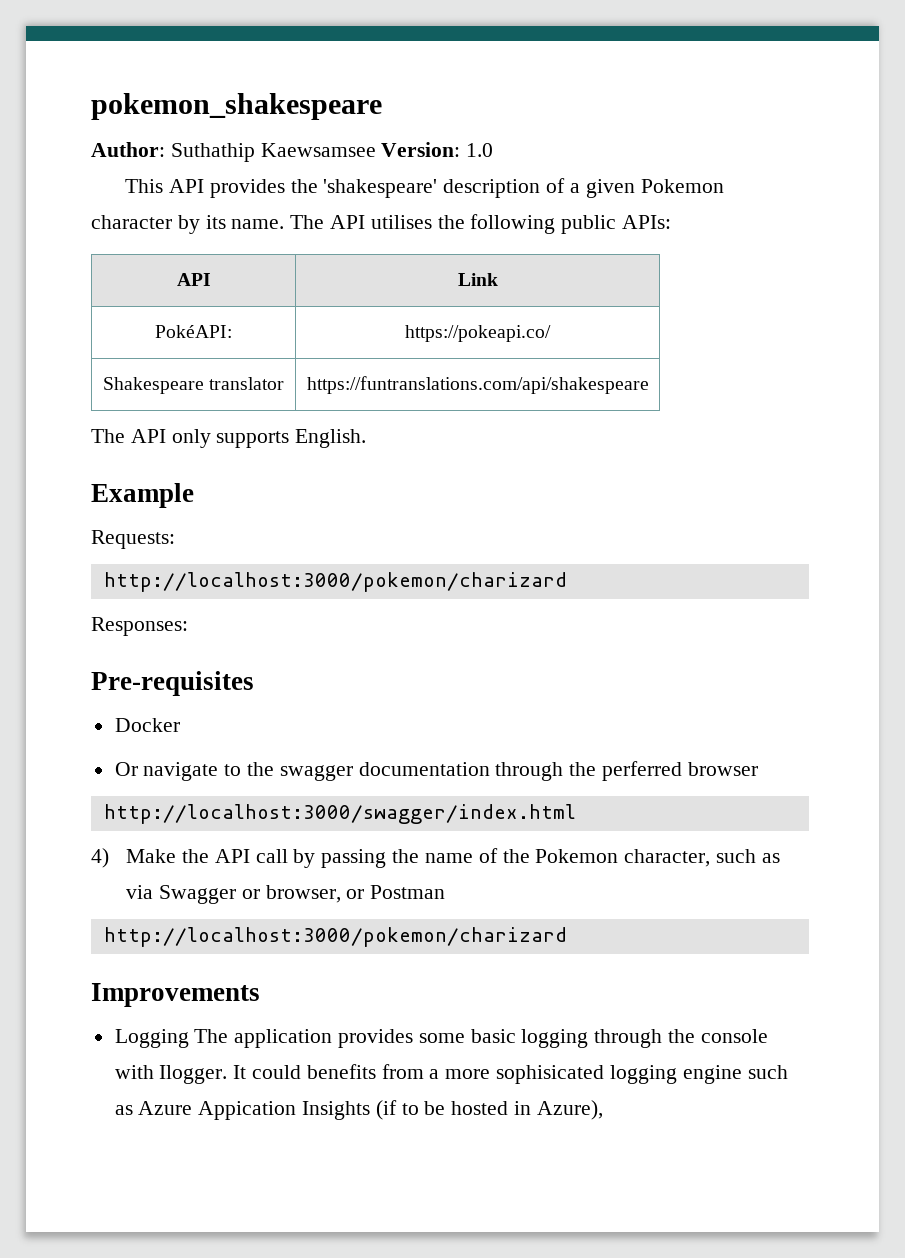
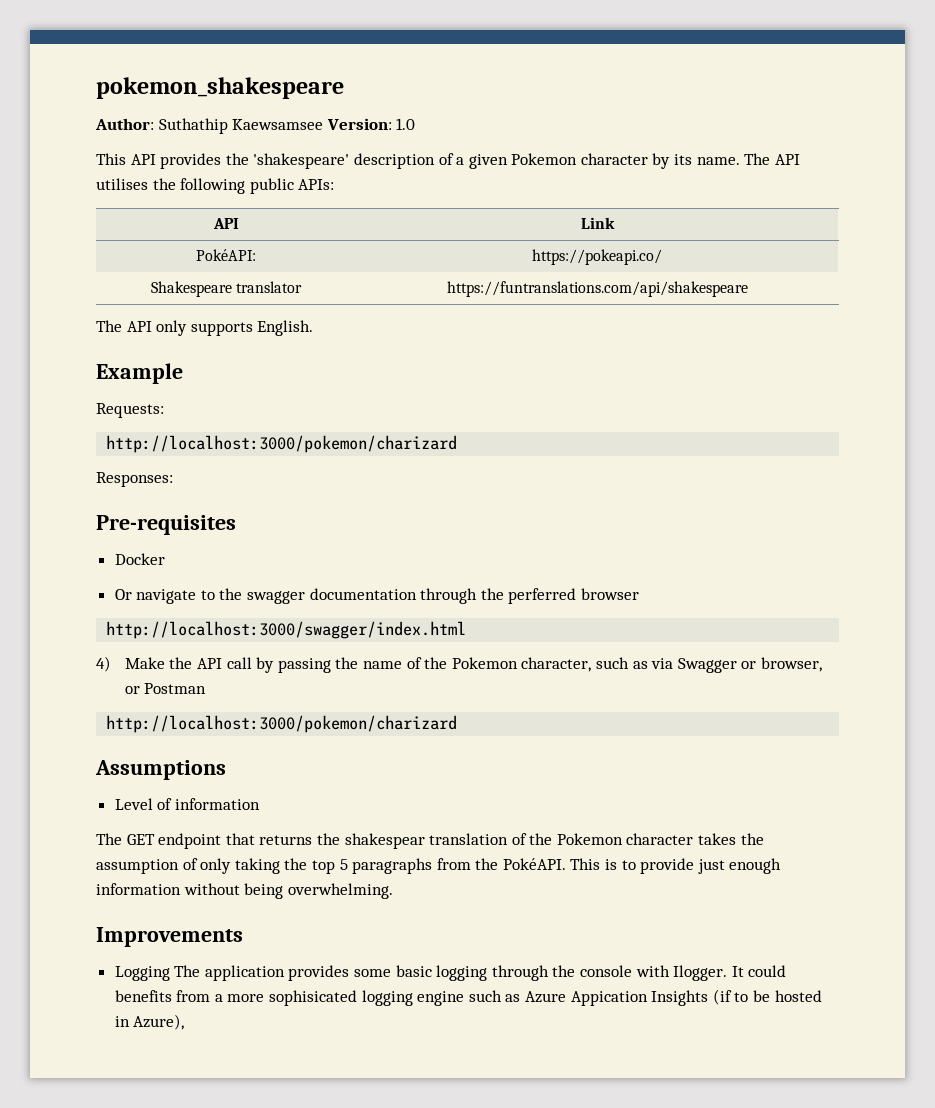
(567, 937) none -> [95,760,226,780] [114,798,260,810] [96,833,764,849] [96,858,782,874] [96,883,393,899] // Assumptions // Level of information // The GET endpoint that returns the shakespear translation of the Pokemon character takes the assumption of only taking the top 5 paragraphs from the PokéAPI. This is to provide just enough information without being overwhelming.

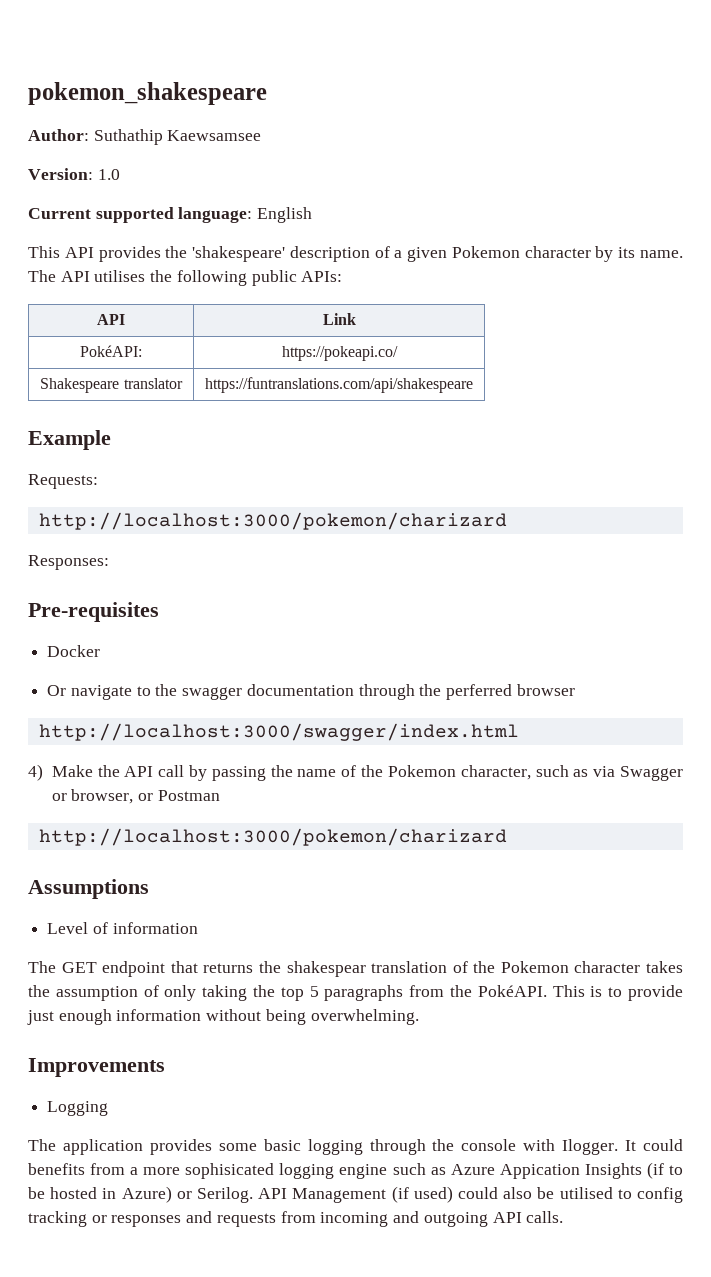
(324, 124) none -> (262, 135) //
(416, 124) none -> [28,207,313,223] // Current supported language: English
[96,320,314,336] // The API only supports English. -> (473, 385) none
(170, 973) none -> (109, 1108) //
[133,1014,185,1030] Azure), -> [121,1186,683,1203] [28,1211,564,1227] Azure) or Serilog. API Management (if used) could also be utilised to config tracking or responses and requests from incoming and outgoing API calls.

